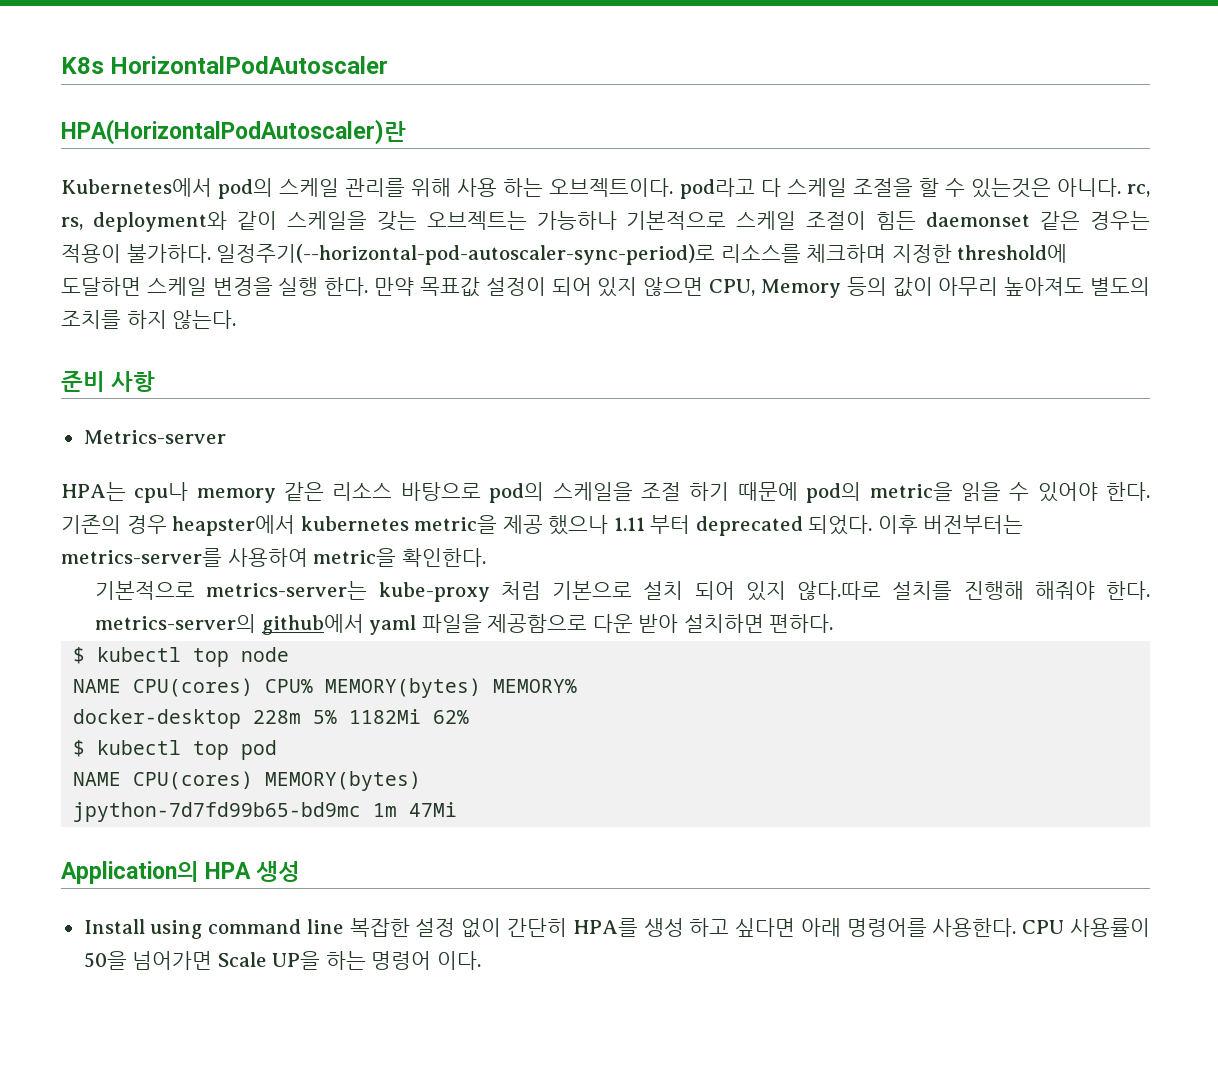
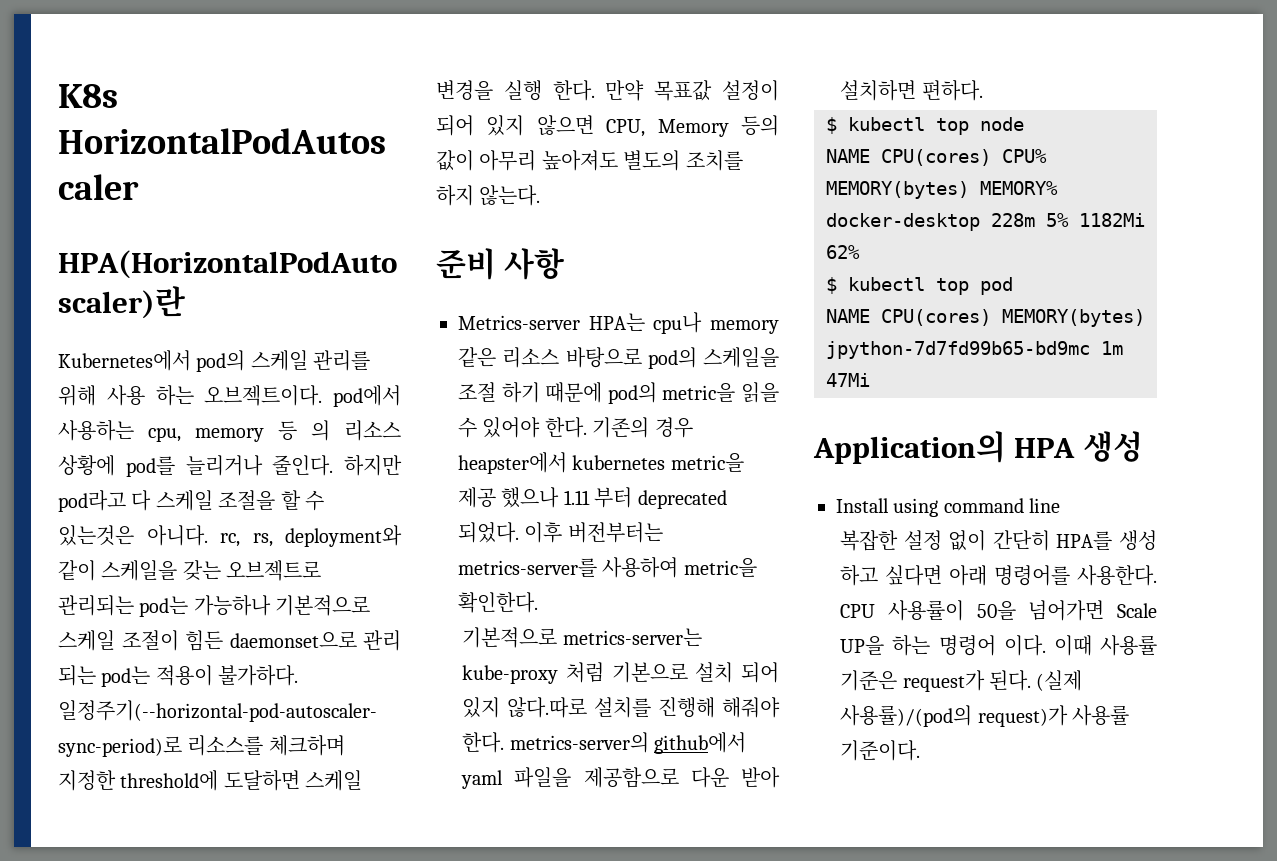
(674, 187) none -> [333,385,401,407] [58,420,401,442] [58,455,402,477] pod에서 사용하는 cpu, memory 등 의 리소스 상황에 pod를 늘리거나 줄인다. 하지만
[426,211,527,230] 오브젝트는 -> [226,560,322,581] [58,595,189,617] 오브젝트로 관리되는 pod는
[926,211,1150,230] daemonset 같은 경우는 -> [229,630,401,651] [58,665,151,687] daemonset으로 관리 되는 pod는
(226, 437) // -> (580, 322) none
(344, 926) none -> (1061, 505) //
(481, 960) none -> [1053,635,1157,656] [840,670,1083,692] [840,705,1130,727] [840,740,921,761] 이때 사용률 기준은 request가 된다. (실제 사용률)/(pod의 request)가 사용률 기준이다.

